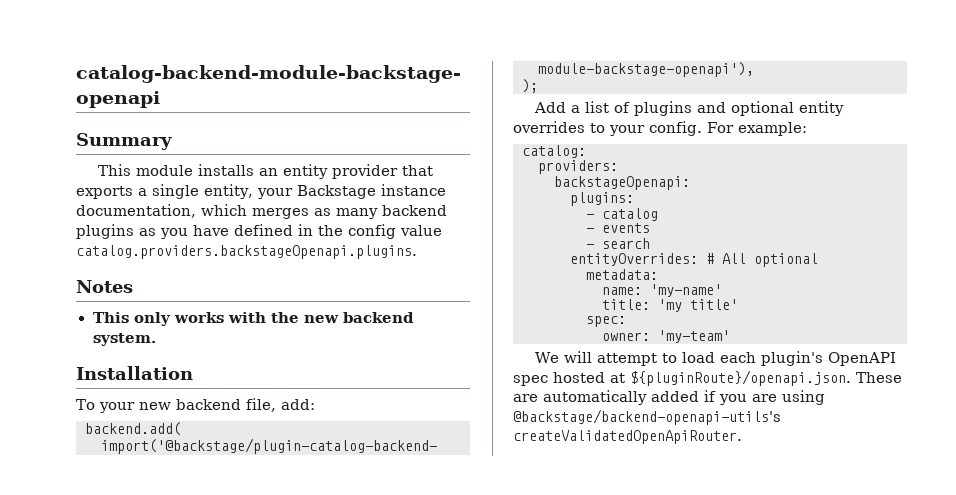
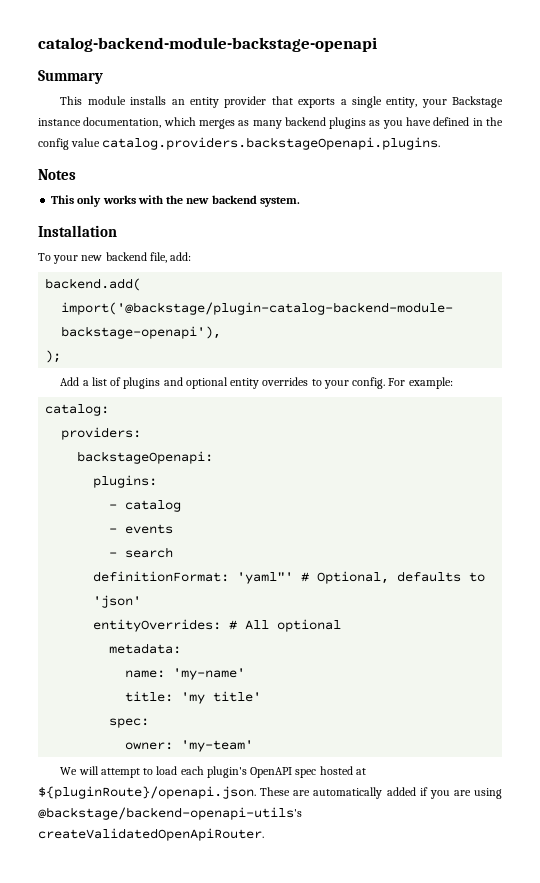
(650, 243) none -> [93,571,486,584] [93,595,142,608] // definitionFormat: 'yaml"' # Optional, defaults to 'json'

